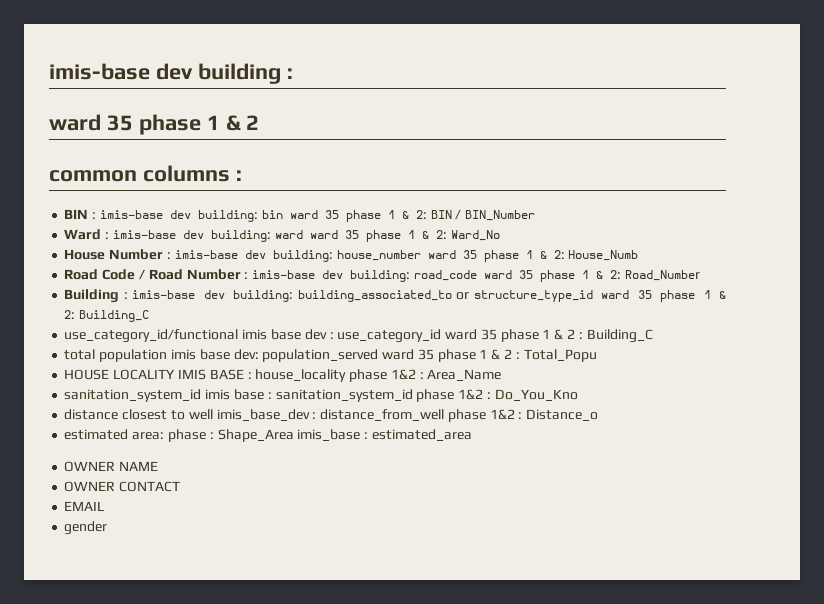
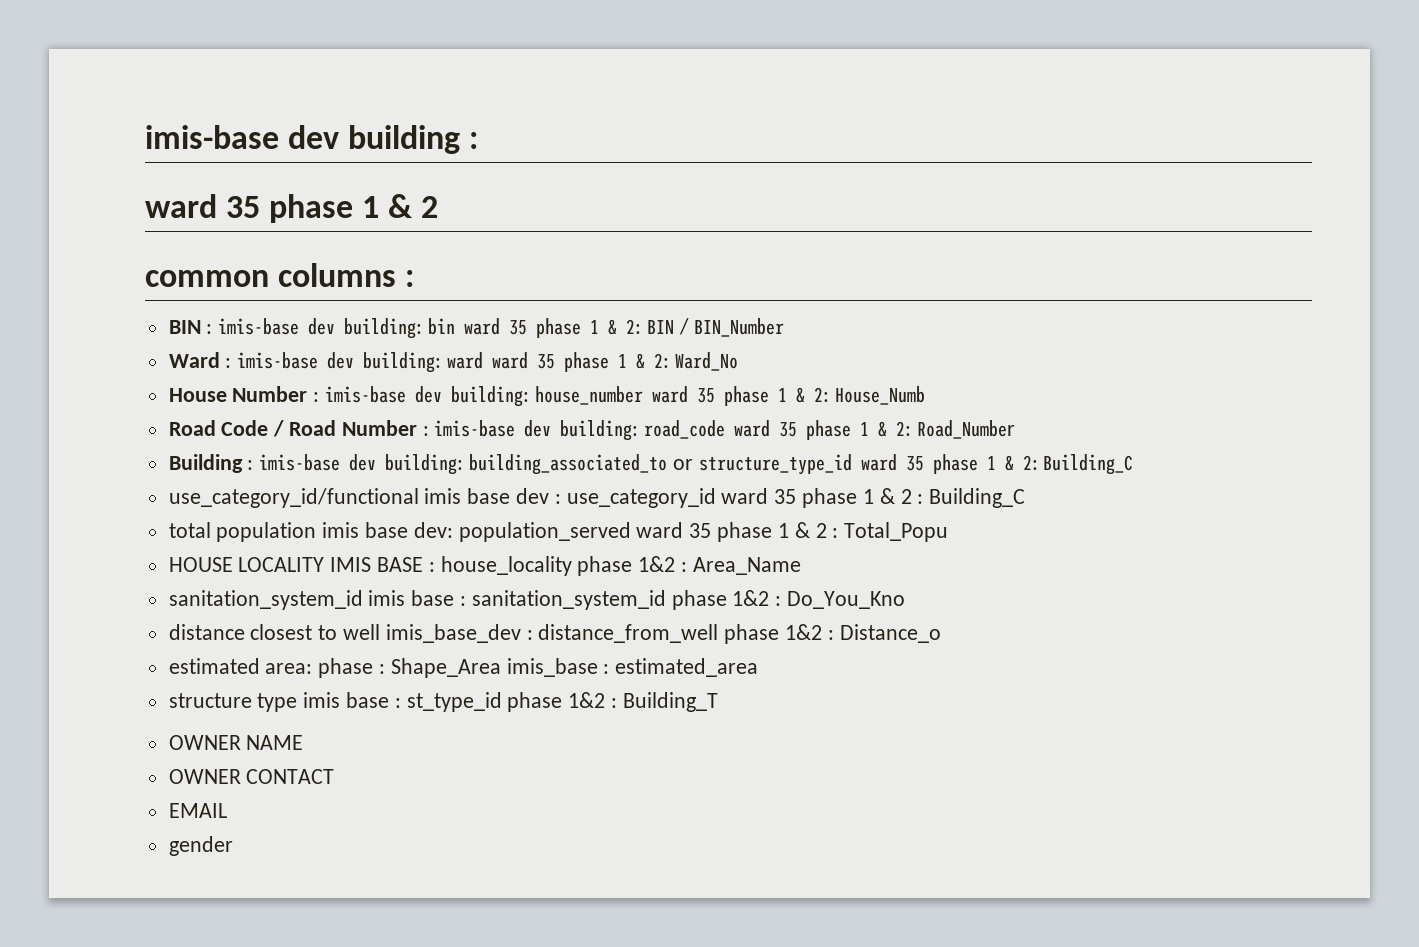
(472, 435) none -> [168,692,718,712] // structure type imis base : st_type_id phase 1&2 : Building_T

